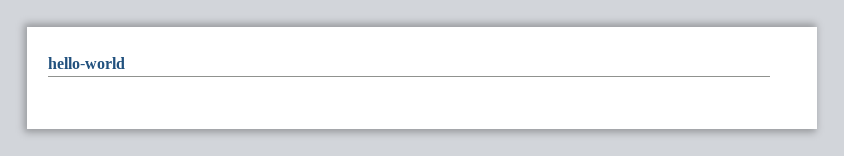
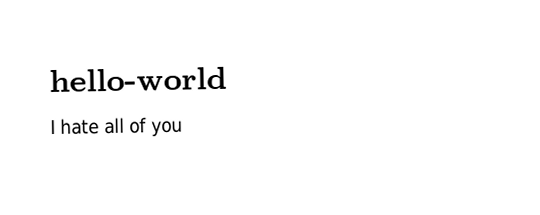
(125, 63) none -> [50,117,183,137] // I hate all of you

